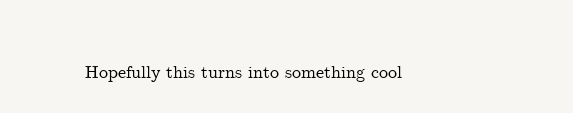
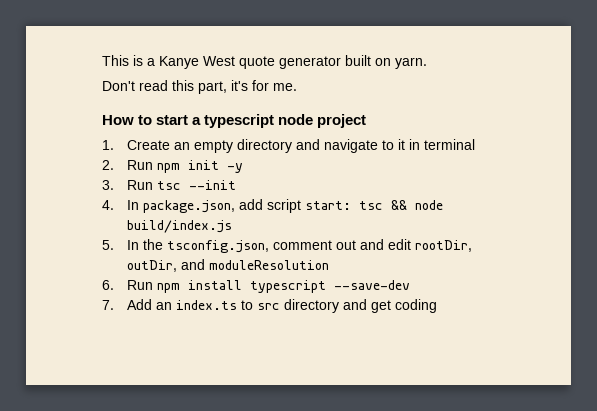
[85,66,402,82] Hopefully this turns into something cool -> [102,55,427,69] [102,80,297,94] [102,114,367,128] [102,139,476,153] [102,160,244,173] [102,180,237,190] [102,199,444,213] [127,220,233,233] [102,239,473,253] [127,259,330,272] [102,280,411,293] [102,299,438,313] This is a Kanye West quote generator built on yarn. // Don't read this part, it's for me. // How to start a typescript node project // 1. Create an empty directory and navigate to it in terminal // 2. Run npm init -y // 3. Run tsc --init // 4. In package.json, add script start: tsc && node build/index.js // 5. In the tsconfig.json, comment out and edit rootDir, outDir, and moduleResolution // 6. Run npm install typescript --save-dev // 7. Add an index.ts to src directory and get coding

